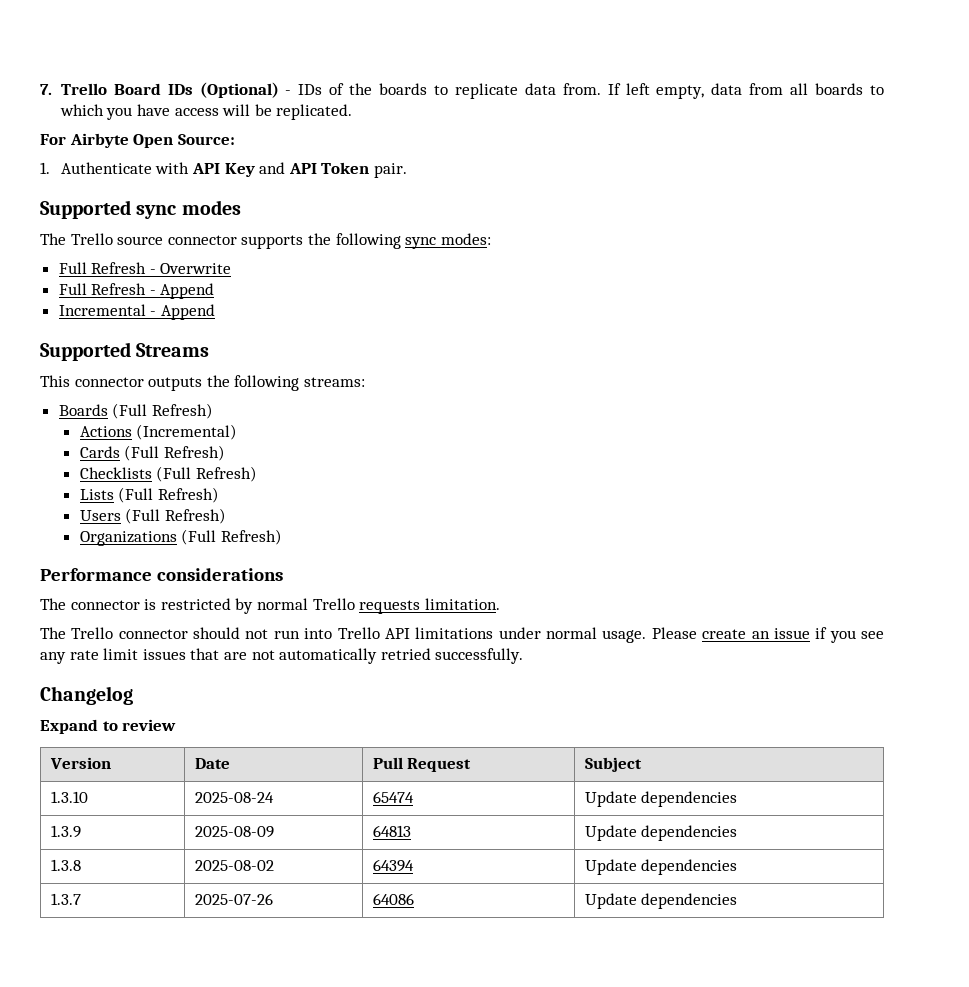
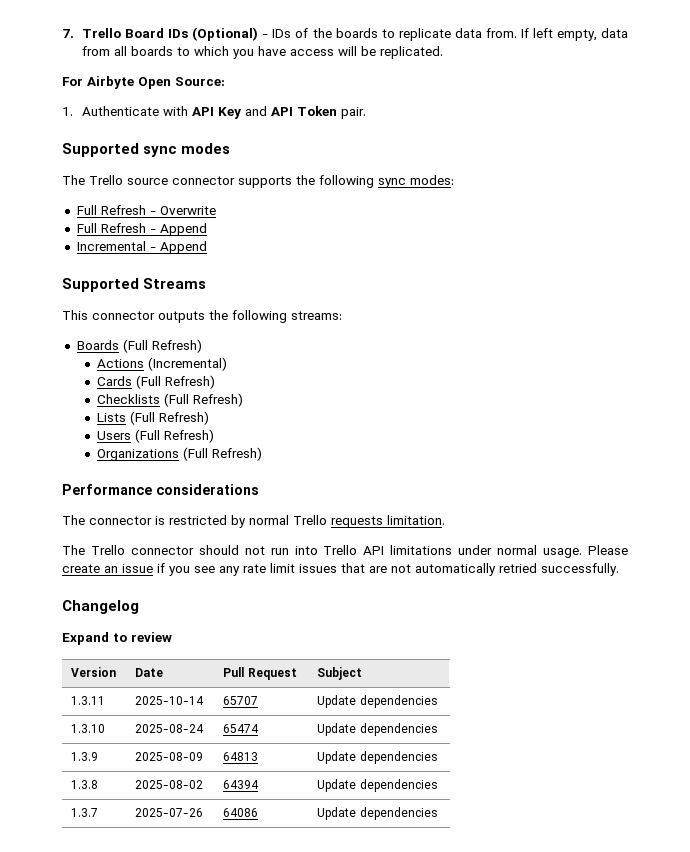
(642, 764) none -> [71,696,106,705] [135,696,205,705] [223,696,259,705] [317,695,438,708] // 1.3.11 | 2025-10-14 | 65707 | Update dependencies

